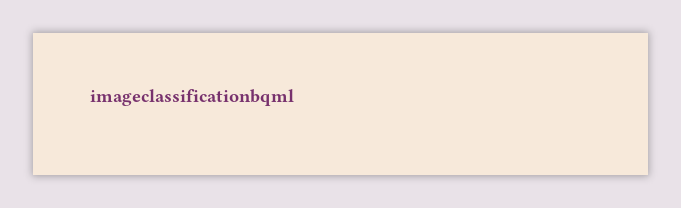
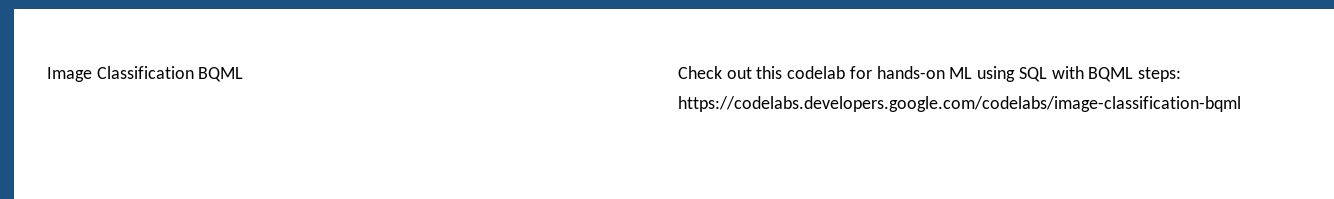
[90,89,294,106] imageclassificationbqml -> [47,66,244,82] [678,66,1181,82] [678,96,1241,112] Image Classification BQML // Check out this codelab for hands-on ML using SQL with BQML steps: https://codelabs.developers.google.com/codelabs/image-classification-bqml

